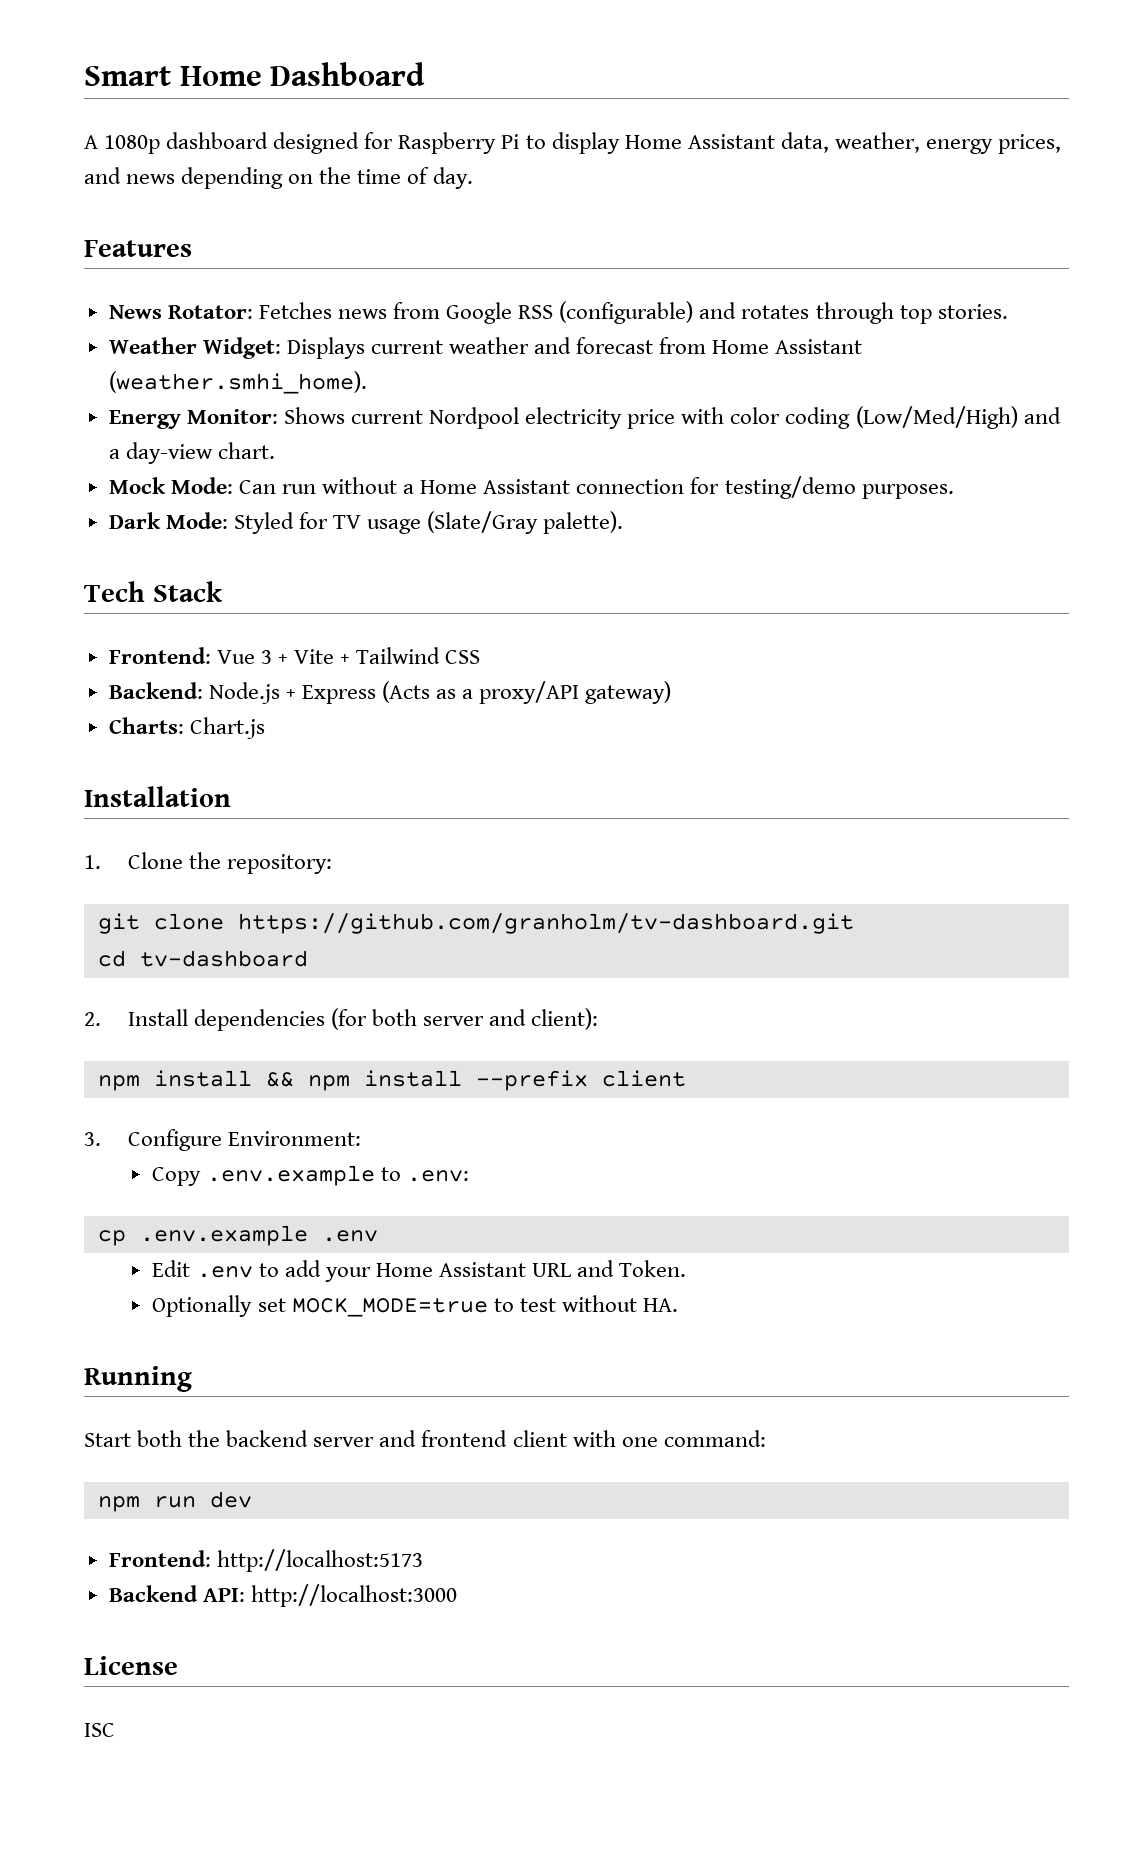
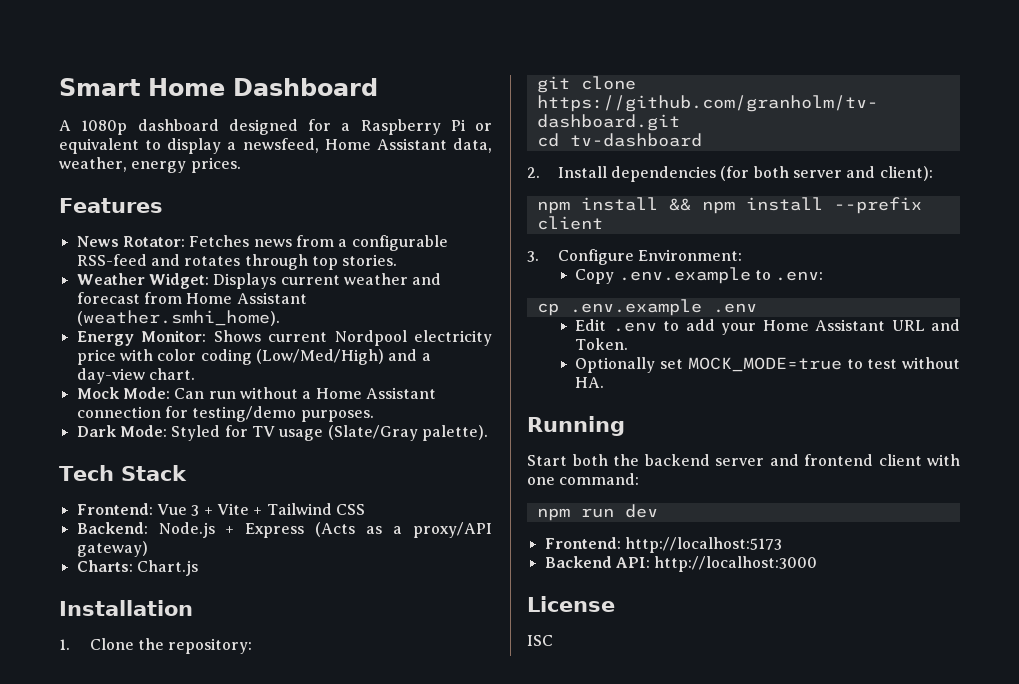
(394, 140) none -> [341,123,351,131] a
[525,132,620,154] to display -> [475,123,492,131] [59,138,319,154] or equivalent to display a newsfeed,
[998,134,1062,154] [84,167,473,189] prices, and news depending on the time of day. -> [190,157,241,173] prices.
[446,301,694,324] Google RSS (configurable) -> [338,235,448,251] [76,254,147,266] a configurable RSS-feed

